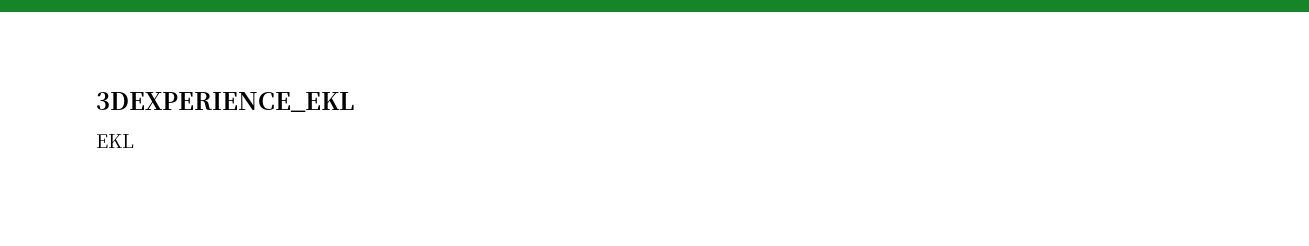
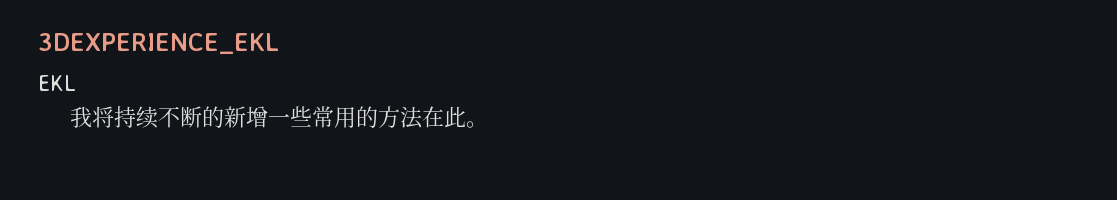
(134, 141) none -> [69,106,488,129] // 我将持续不断的新增一些常用的方法在此。

